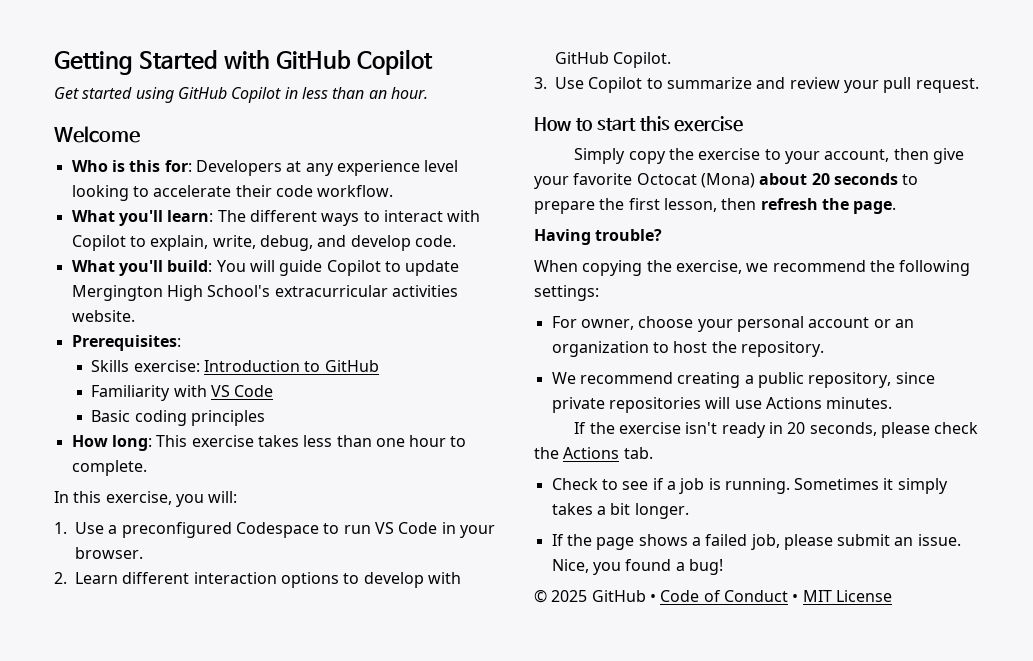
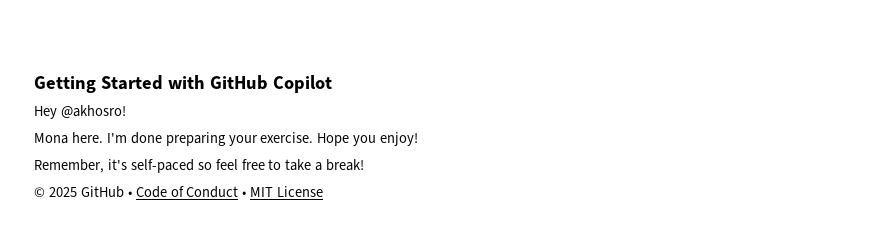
[54,87,428,103] [54,126,140,143] [71,160,459,176] [71,185,394,201] [71,210,481,226] [71,235,456,251] [71,260,460,276] [71,285,458,301] [71,310,135,322] [71,335,181,351] [91,360,379,372] [91,385,274,401] [91,410,265,426] [71,435,467,451] [71,460,147,476] [54,491,238,507] [54,522,495,538] [75,547,143,559] [54,572,461,588] [555,52,672,68] [534,77,979,93] [534,116,744,132] [574,148,964,164] [534,173,919,189] [534,198,897,214] [534,229,663,245] [534,260,971,276] [534,285,599,301] [551,316,914,332] [551,341,824,357] [551,372,935,388] [551,397,893,413] [574,422,979,438] [534,447,653,459] [551,478,948,494] [551,503,689,519] [551,534,961,550] [551,559,723,575] Get started using GitHub Copilot in less than an hour. // Welcome // Who is this for: Developers at any experience level looking to accelerate their code workflow. // What you'll learn: The different ways to interact with Copilot to explain, write, debug, and develop code. // What you'll build: You will guide Copilot to update Mergington High School's extracurricular activities website. // Prerequisites: // Skills exercise: Introduction to GitHub // Familiarity with VS Code // Basic coding principles // How long: This exercise takes less than one hour to complete. // In this exercise, you will: // 1. Use a preconfigured Codespace to run VS Code in your browser. // 2. Learn different interaction options to develop with GitHub Copilot. // 3. Use Copilot to summarize and review your pull request. // How to start this exercise // Simply copy the exercise to your account, then give your favorite Octocat (Mona) about 20 seconds to prepare the first lesson, then refresh the page. // Having trouble? // When copying the exercise, we recommend the following settings: // For owner, choose your personal account or an organization to host the repository. // We recommend creating a public repository, since private repositories will use Actions minutes. // If the exercise isn't ready in 20 seconds, please check the Actions tab. // Check to see if a job is running. Sometimes it simply takes a bit longer. // If the page shows a failed job, please submit an issue. Nice, you found a bug! -> [34,105,126,119] [34,132,419,146] [34,159,365,173] Hey @akhosro! // Mona here. I'm done preparing your exercise. Hope you enjoy! // Remember, it's self-paced so feel free to take a break!

